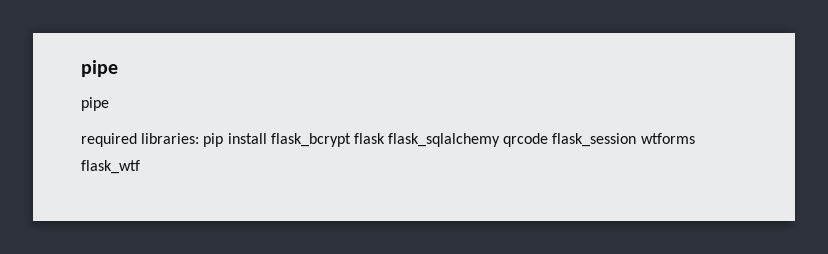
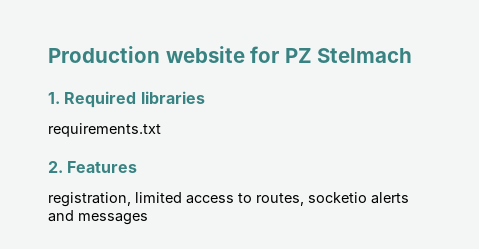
[81,60,118,77] [81,97,109,111] [81,133,695,147] [81,160,140,174] pipe // pipe // required libraries: pip install flask_bcrypt flask flask_sqlalchemy qrcode flask_session wtforms flask_wtf -> [48,46,413,63] [48,91,205,108] [48,123,161,137] [48,161,138,173] [48,192,409,207] [48,210,148,225] Production website for PZ Stelmach // 1. Required libraries // requirements.txt // 2. Features // registration, limited access to routes, socketio alerts and messages

